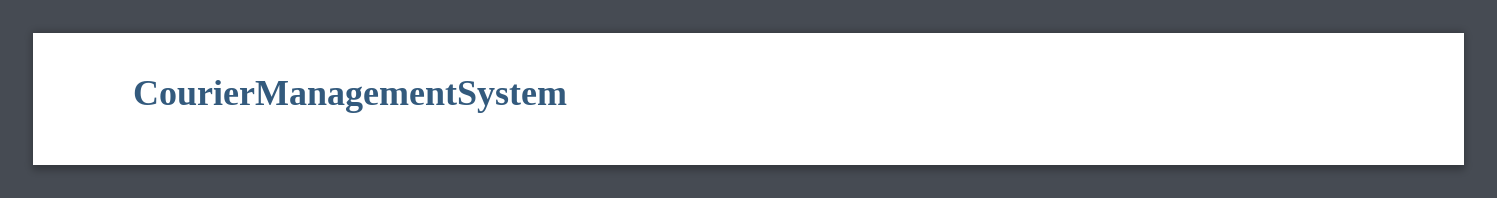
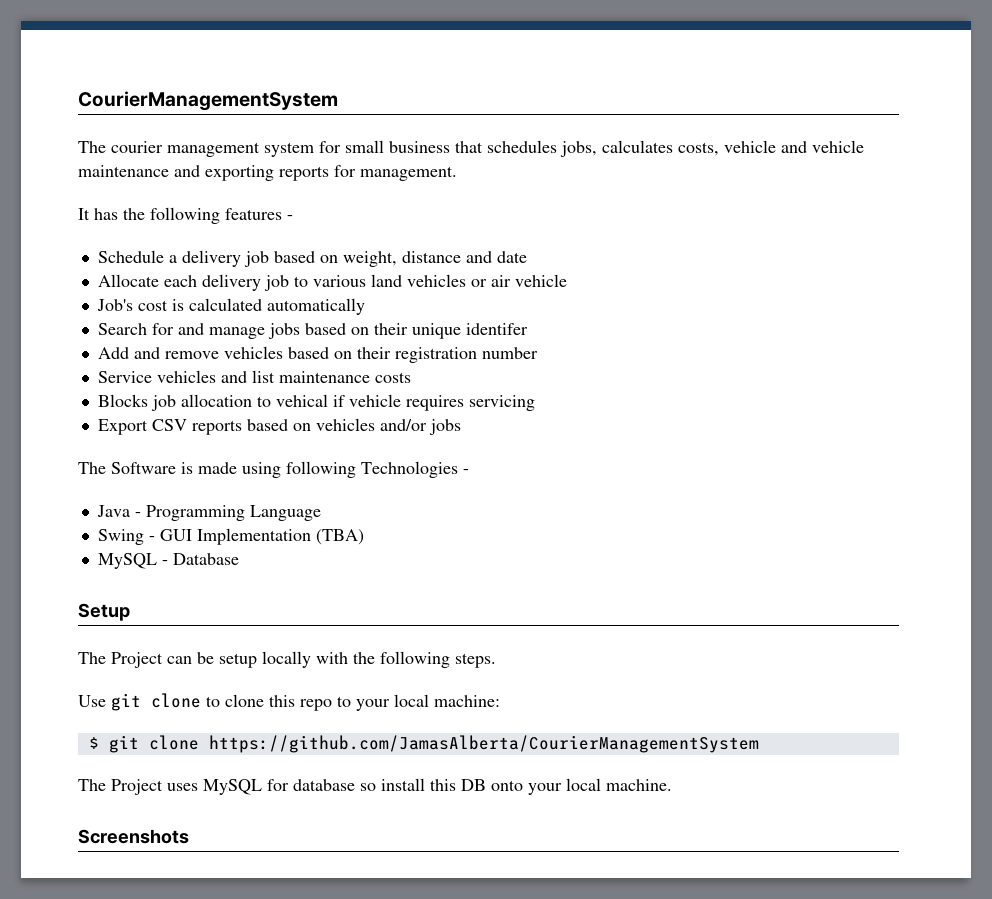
(567, 96) none -> [78,140,864,157] [78,165,457,181] [78,207,293,224] [97,250,527,267] [97,274,567,291] [96,298,365,315] [97,323,528,339] [97,346,538,363] [97,370,411,383] [97,394,535,411] [97,418,461,435] [78,461,469,478] [96,505,321,521] [97,528,364,545] [97,553,239,569] [78,603,130,621] [78,651,496,668] [78,693,500,711] [88,735,759,753] [78,778,672,795] [78,829,189,844] // The courier management system for small business that schedules jobs, calculates costs, vehicle and vehicle maintenance and exporting reports for management. // It has the following features - // Schedule a delivery job based on weight, distance and date // Allocate each delivery job to various land vehicles or air vehicle // Job's cost is calculated automatically // Search for and manage jobs based on their unique identifer // Add and remove vehicles based on their registration number // Service vehicles and list maintenance costs // Blocks job allocation to vehical if vehicle requires servicing // Export CSV reports based on vehicles and/or jobs // The Software is made using following Technologies - // Java - Programming Language // Swing - GUI Implementation (TBA) // MySQL - Database // Setup // The Project can be setup locally with the following steps. // Use git clone to clone this repo to your local machine: // $ git clone https://github.com/JamasAlberta/CourierManagementSystem // The Project uses MySQL for database so install this DB onto your local machine. // Screenshots

